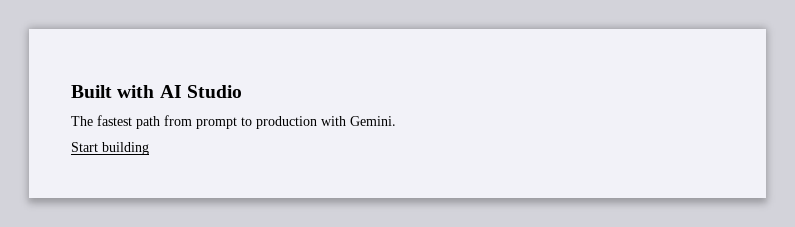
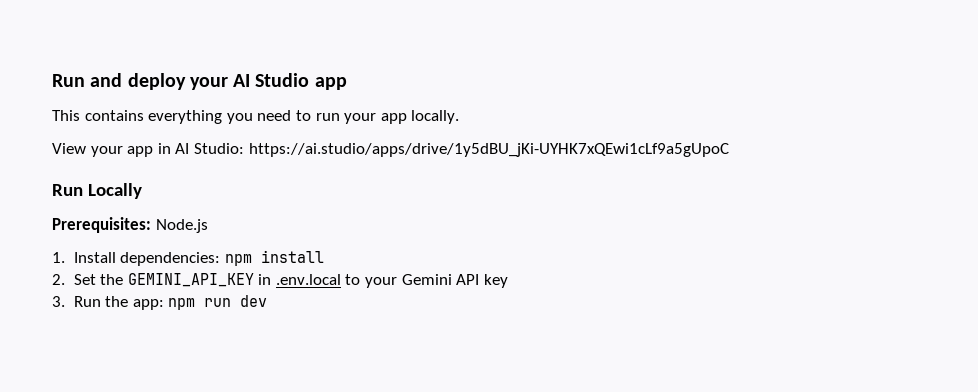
[71,85,242,98] [71,115,396,129] [71,142,149,155] Built with AI Studio // The fastest path from prompt to production with Gemini. // Start building -> [52,73,347,90] [52,110,460,124] [52,143,729,157] [52,183,142,199] [52,217,208,233] [52,250,324,266] [52,273,508,288] [52,295,268,310] Run and deploy your AI Studio app // This contains everything you need to run your app locally. // View your app in AI Studio: https://ai.studio/apps/drive/1y5dBU_jKi-UYHK7xQEwi1cLf9a5gUpoC // Run Locally // Prerequisites: Node.js // 1. Install dependencies: npm install // 2. Set the GEMINI_API_KEY in .env.local to your Gemini API key // 3. Run the app: npm run dev

